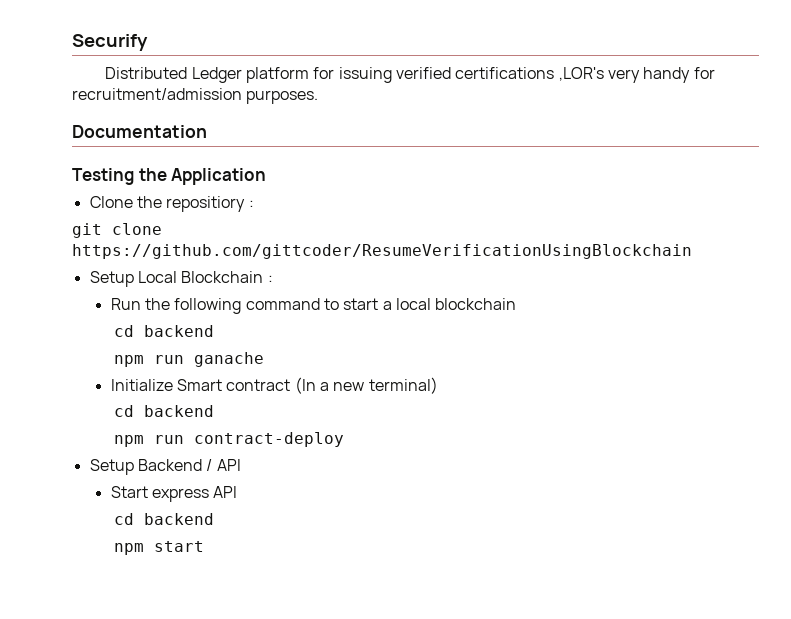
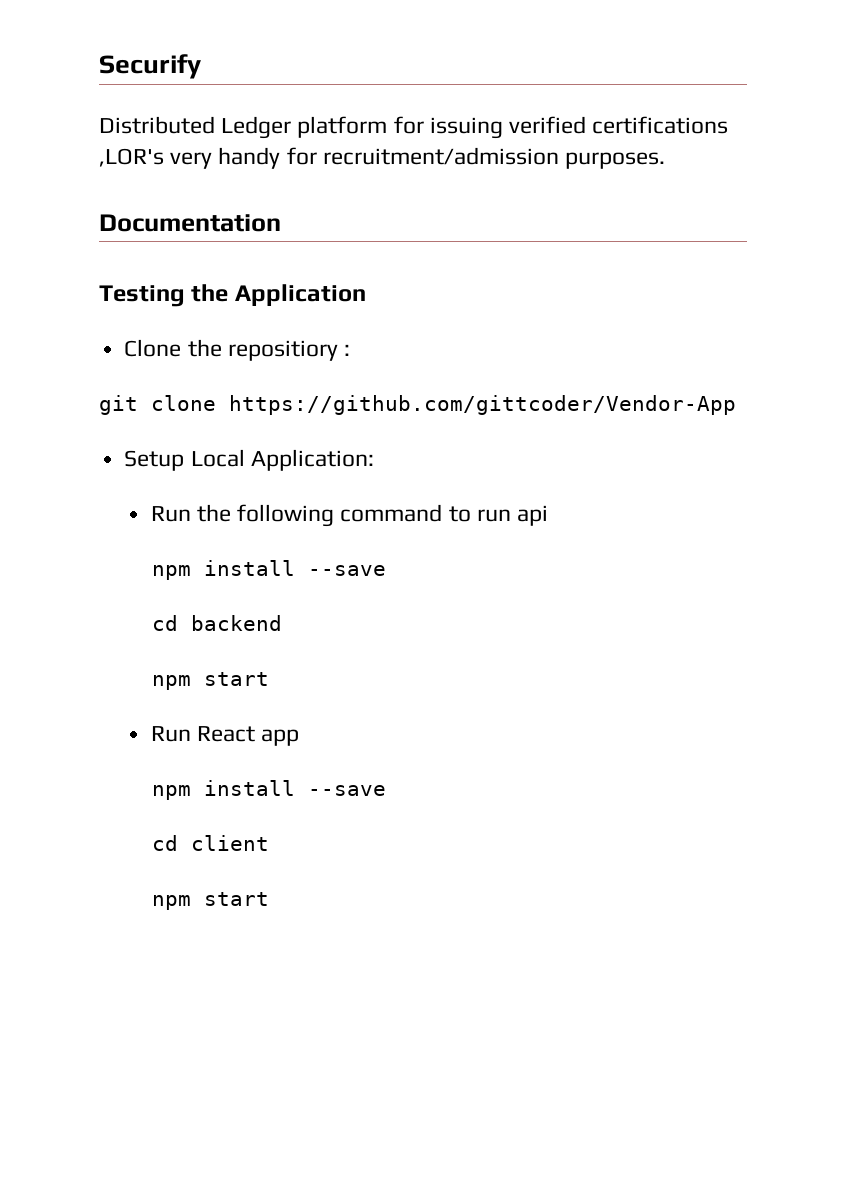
[72,244,692,259] https://github.com/gittcoder/ResumeVerificationUsingBlockchain -> [229,395,736,415] https://github.com/gittcoder/Vendor-App
[181,271,273,283] Blockchain : -> [250,449,374,471] Application:
[343,298,517,310] [114,325,215,337] [114,352,265,367] [110,377,438,394] [114,405,215,417] [114,432,345,447] [89,459,241,475] [110,486,238,502] [114,513,215,525] start a local blockchain // cd backend // npm run ganache // Initialize Smart contract (In a new terminal) // cd backend // npm run contract-deploy // Setup Backend / API // Start express API // cd backend -> [476,505,548,526] [151,560,386,580] [151,615,282,631] [151,672,269,690] [150,726,300,746] [151,780,386,800] [151,835,269,851] run api // npm install --save // cd backend // npm start // Run React app // npm install --save // cd client

